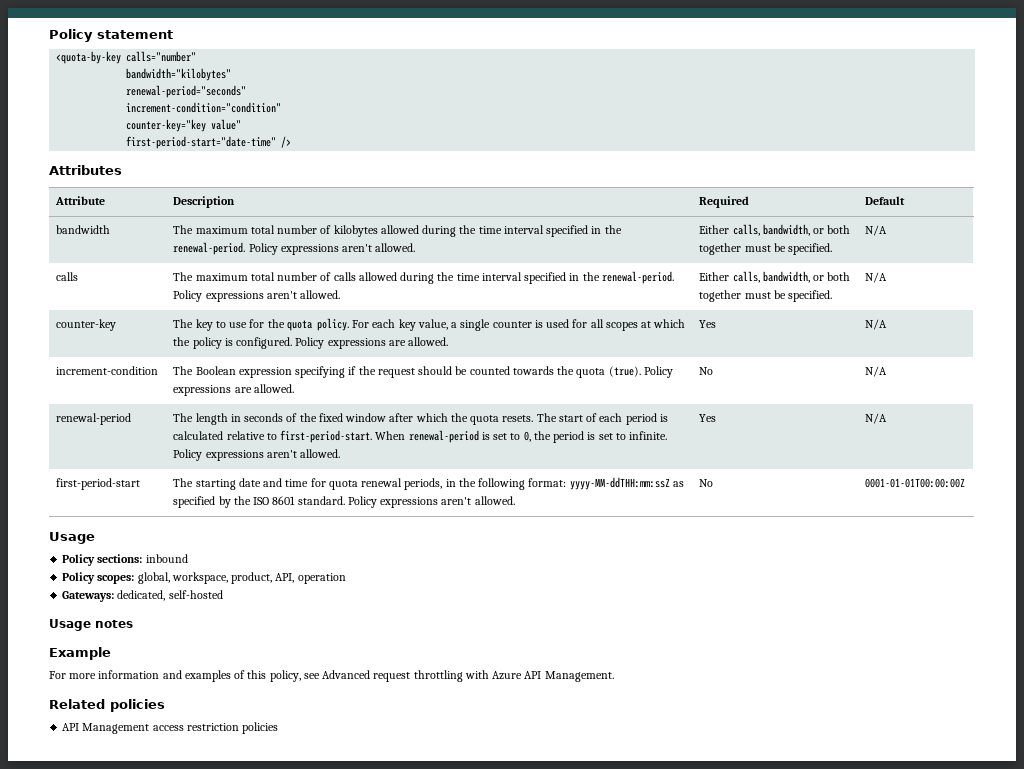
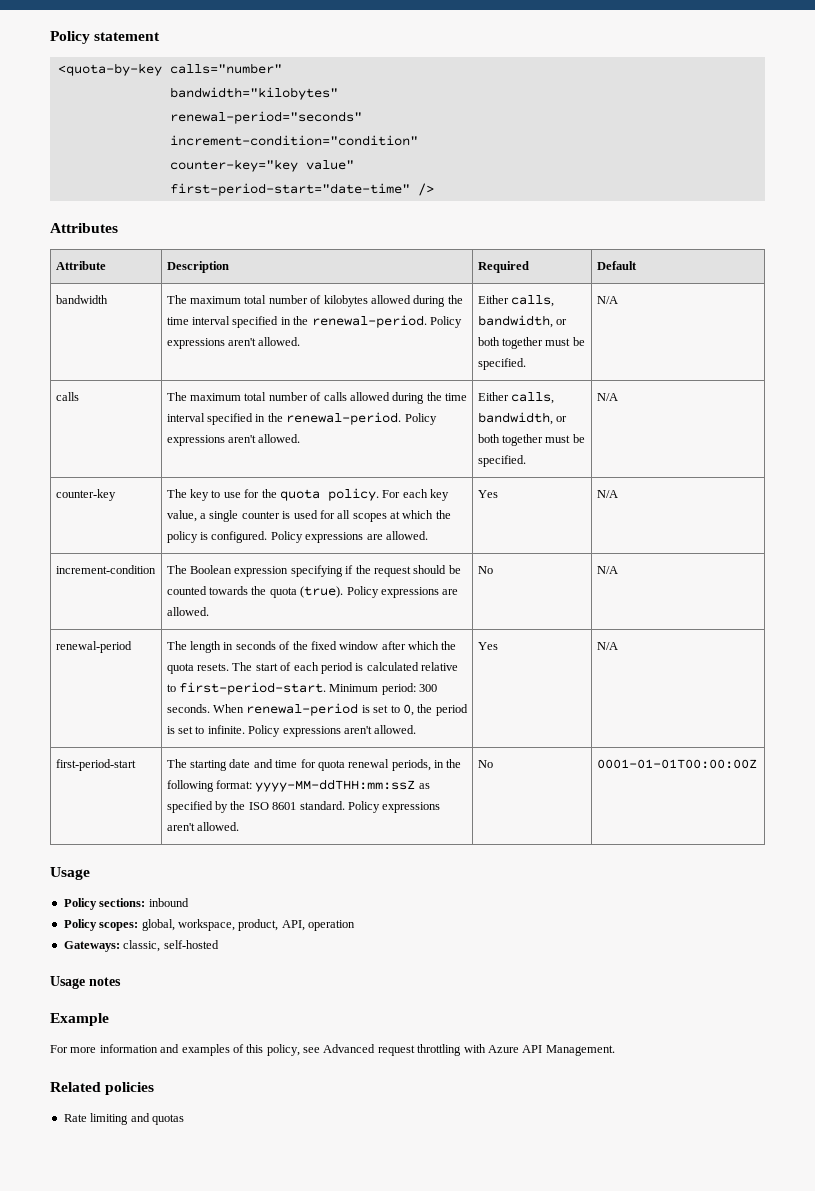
(373, 436) none -> [329,683,438,695] [166,704,210,713] Minimum period: 300 seconds.
[117,590,166,601] dedicated, -> [123,940,161,952] classic,
[62,722,279,734] API Management access restriction policies -> [63,1113,184,1125] Rate limiting and quotas

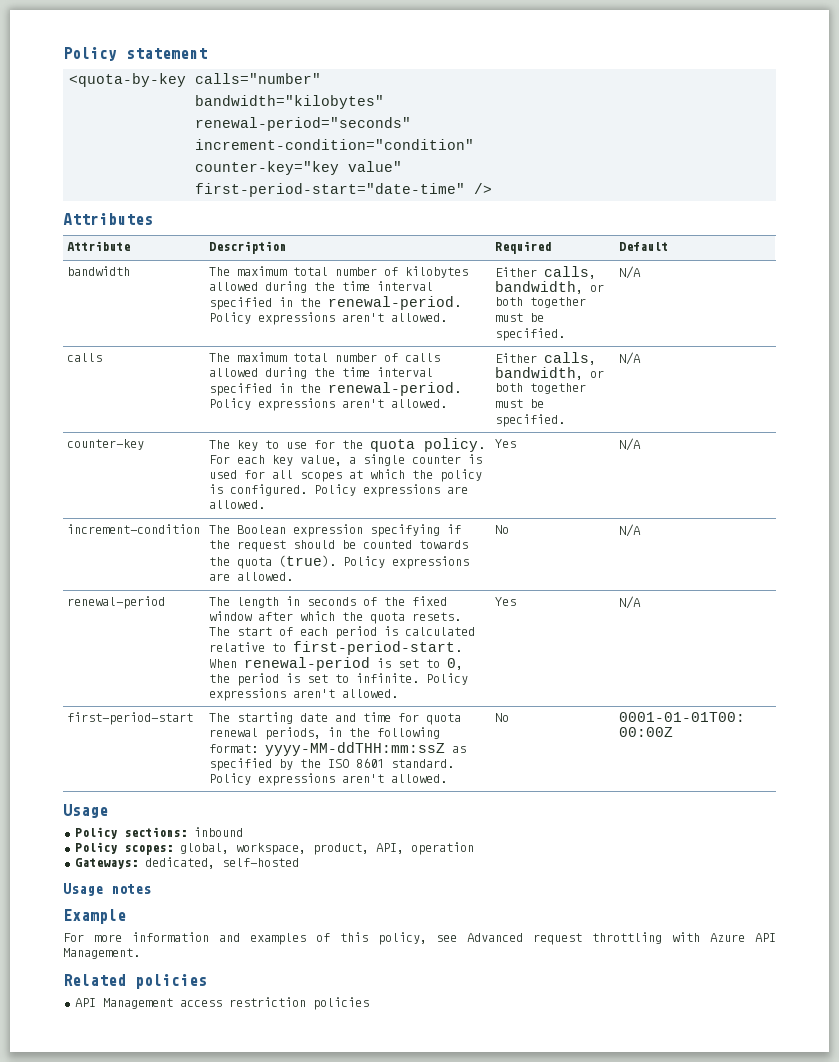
[329,683,438,695] [166,704,210,713] Minimum period: 300 seconds. -> (463, 648) none
[123,940,161,952] classic, -> [144,857,215,869] dedicated,
[63,1113,184,1125] Rate limiting and quotas -> [74,997,369,1010] API Management access restriction policies

